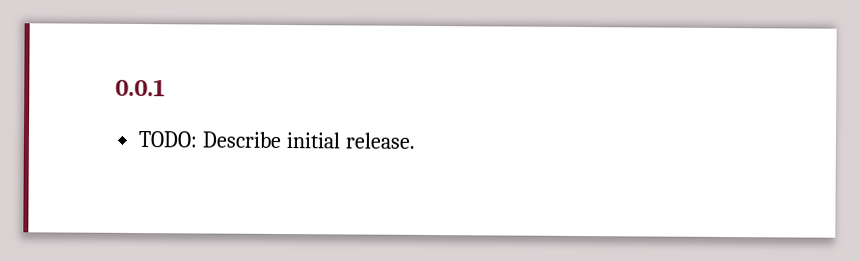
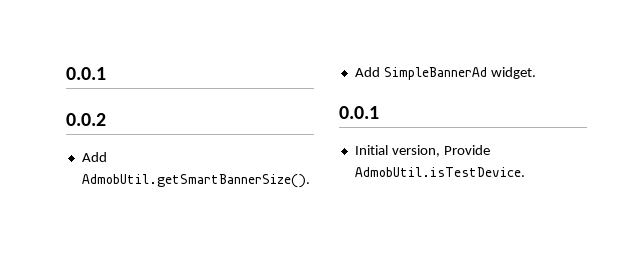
[115,78,165,97] [138,131,416,149] 0.0.1 // TODO: Describe initial release. -> [66,67,106,80] [66,113,106,126] [81,152,107,162] [81,174,310,188] [354,67,536,80] [339,106,379,119] [354,145,490,157] [354,167,525,177] 0.0.1 // 0.0.2 // Add AdmobUtil.getSmartBannerSize(). // Add SimpleBannerAd widget. // 0.0.1 // Initial version, Provide AdmobUtil.isTestDevice.

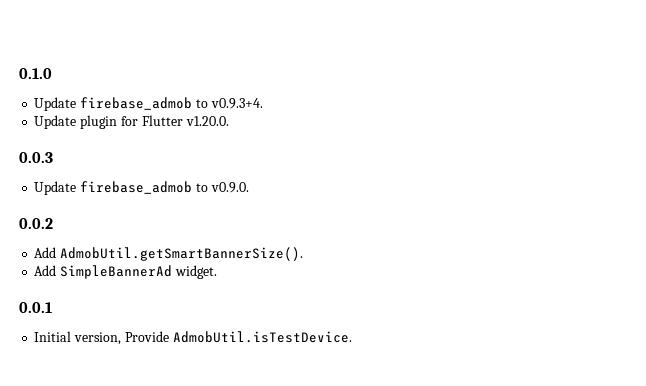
[66,67,106,80] 0.0.1 -> [19,68,52,79] [34,97,263,111] [34,115,229,129] [19,152,53,163] [34,181,249,195] 0.1.0 // Update firebase_admob to v0.9.3+4. // Update plugin for Flutter v1.20.0. // 0.0.3 // Update firebase_admob to v0.9.0.

